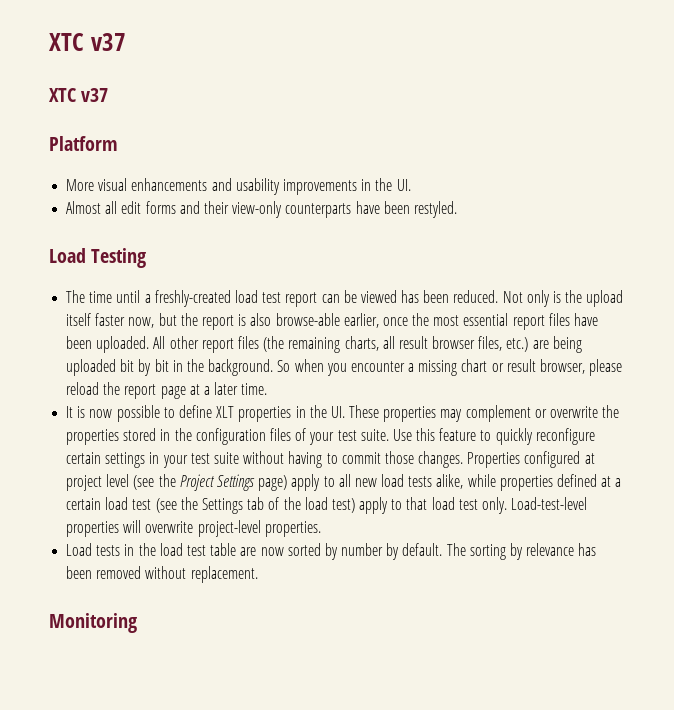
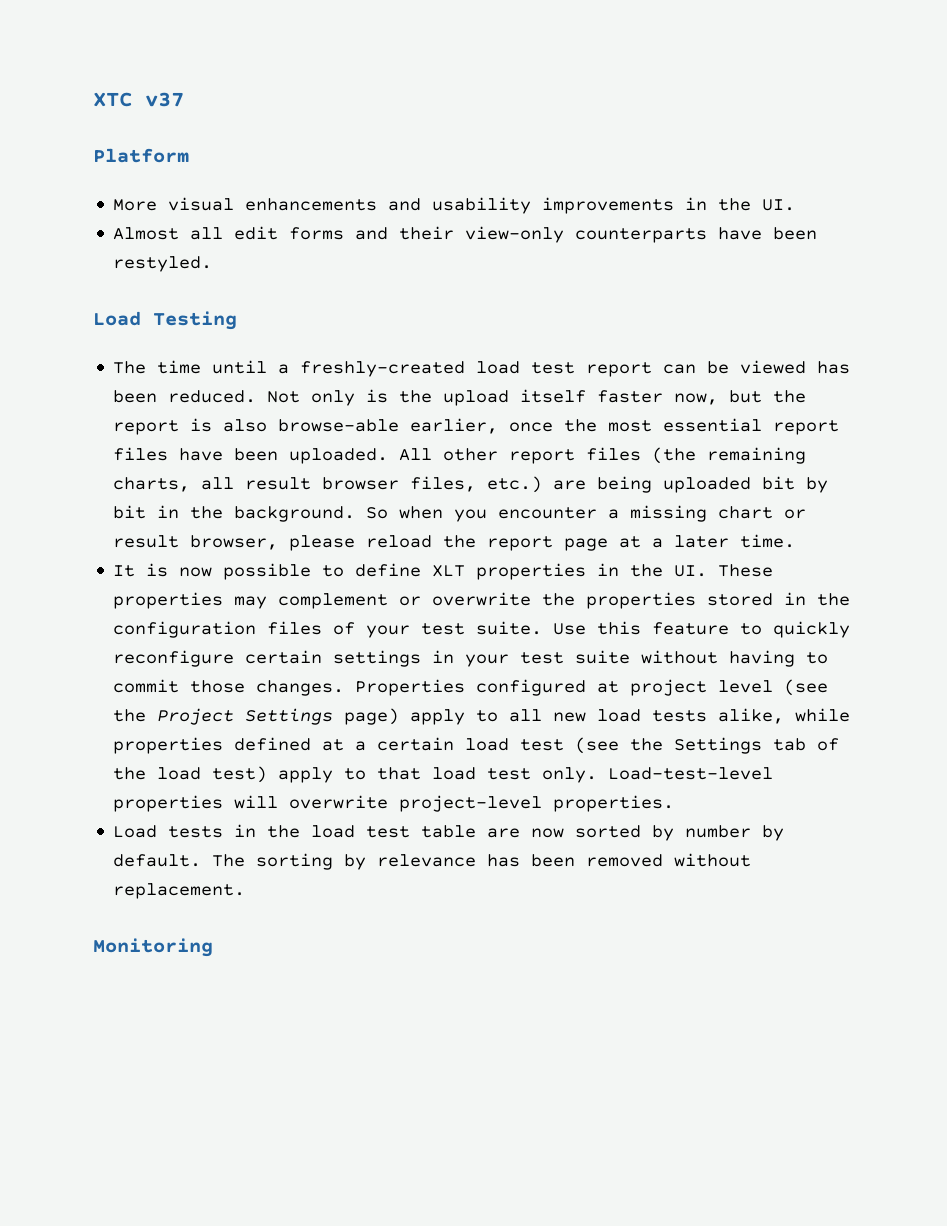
[49,33,126,51] [49,88,109,102] XTC v37 // XTC v37 -> [93,92,184,107] XTC v37

